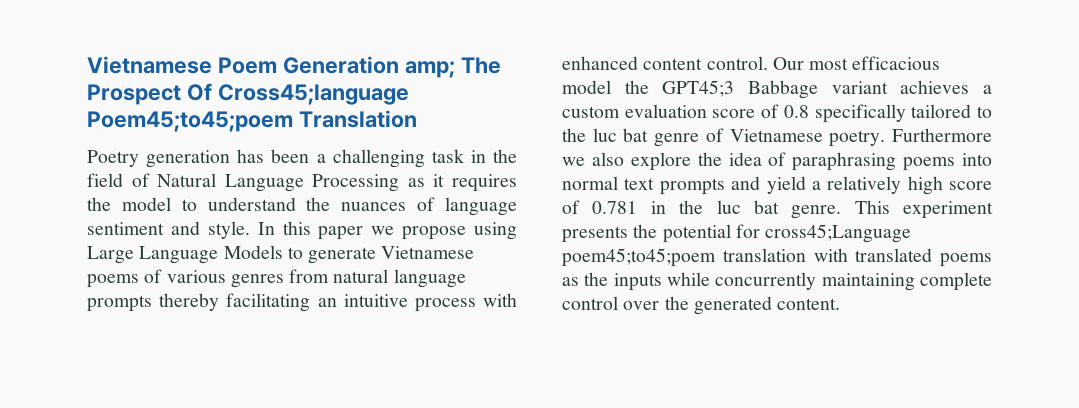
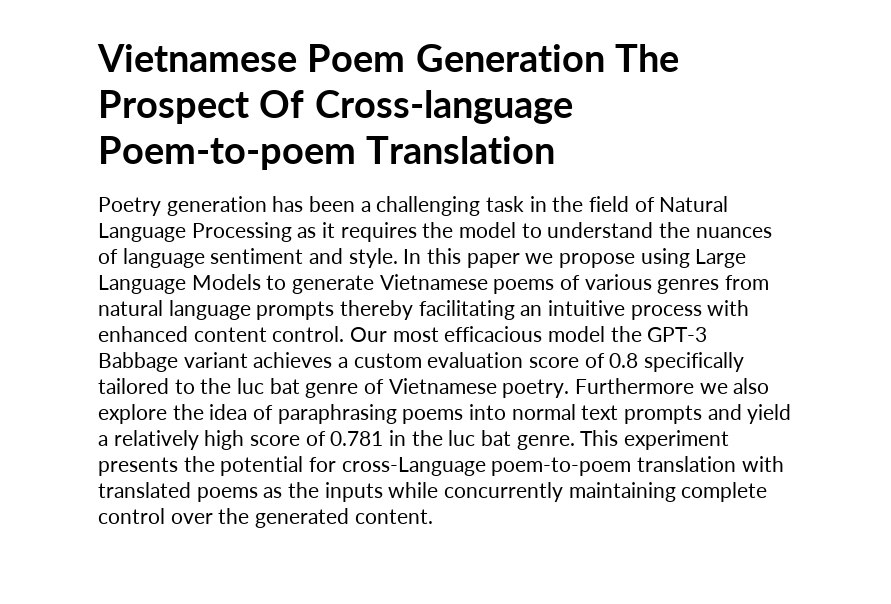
[404,61,455,78] amp; -> (605, 58) none
[217,84,409,105] [87,111,293,132] Cross45;language Poem45;to45;poem -> [314,90,573,124] [98,136,356,170] Cross-language Poem-to-poem
[662,80,735,97] GPT45;3 -> [647,327,708,342] GPT-3
[765,224,912,243] [562,248,716,267] cross45;Language poem45;to45;poem -> [341,457,632,476] cross-Language poem-to-poem

